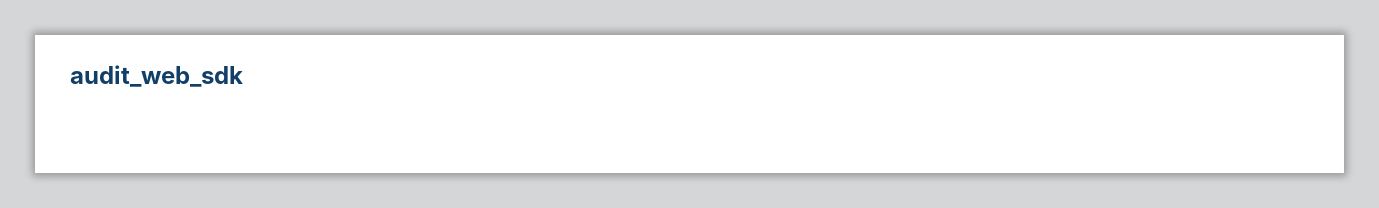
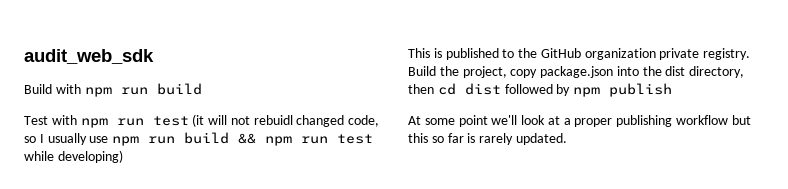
(243, 76) none -> [24,83,202,97] [24,114,380,128] [24,132,374,146] [24,150,123,163] [408,48,751,60] [408,66,745,78] [408,83,673,97] [408,115,751,127] [408,133,567,145] // Build with npm run build // Test with npm run test (it will not rebuidl changed code, so I usually use npm run build && npm run test while developing) // This is published to the GitHub organization private registry. Build the project, copy package.json into the dist directory, then cd dist followed by npm publish // At some point we'll look at a proper publishing workflow but this so far is rarely updated.

